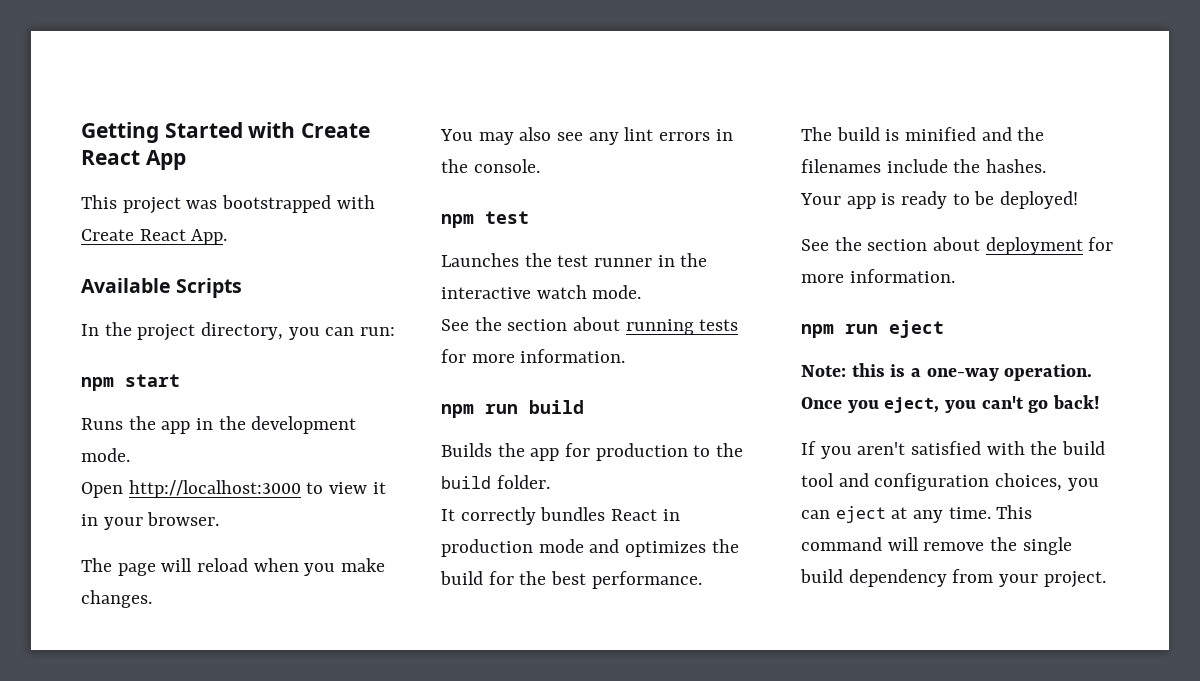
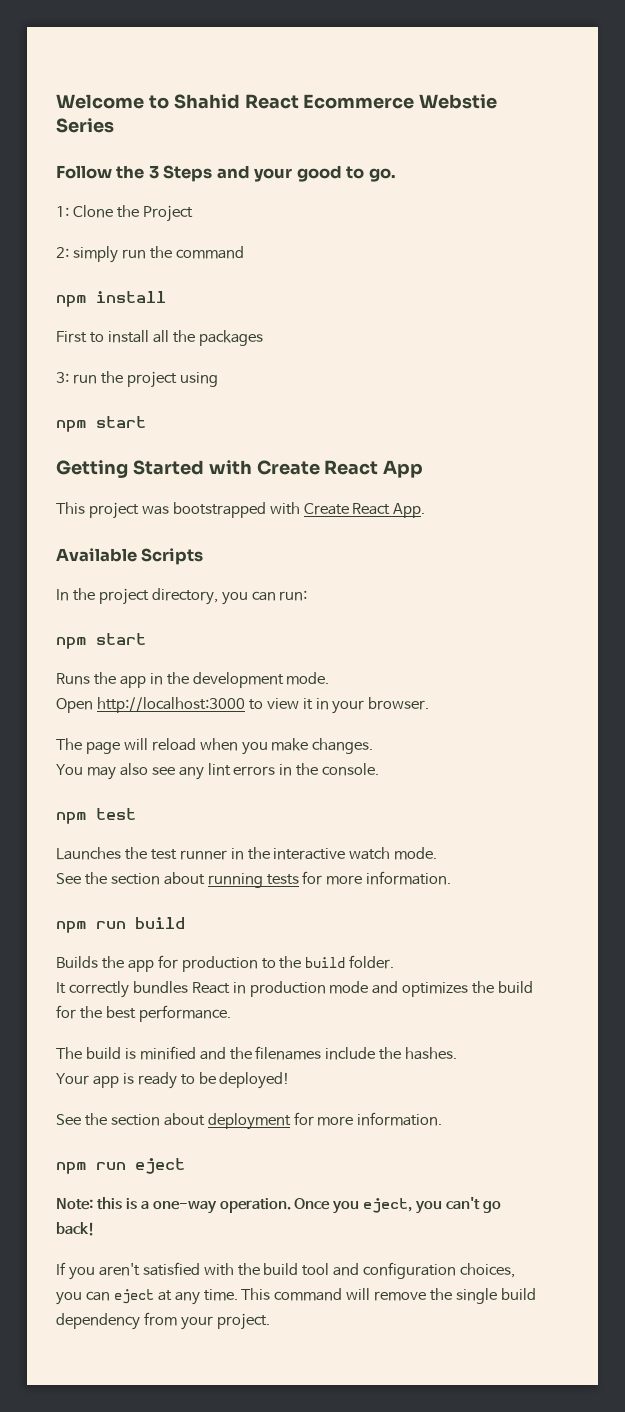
(81, 132) none -> [56,94,498,109] [56,118,114,133] [56,165,396,182] [56,205,193,222] [56,246,244,263] [56,291,166,307] [56,330,263,346] [56,371,218,388] [56,416,146,432] Welcome to Shahid React Ecommerce Webstie Series // Follow the 3 Steps and your good to go. // 1: Clone the Project // 2: simply run the command // npm install // First to install all the packages // 3: run the project using // npm start //

